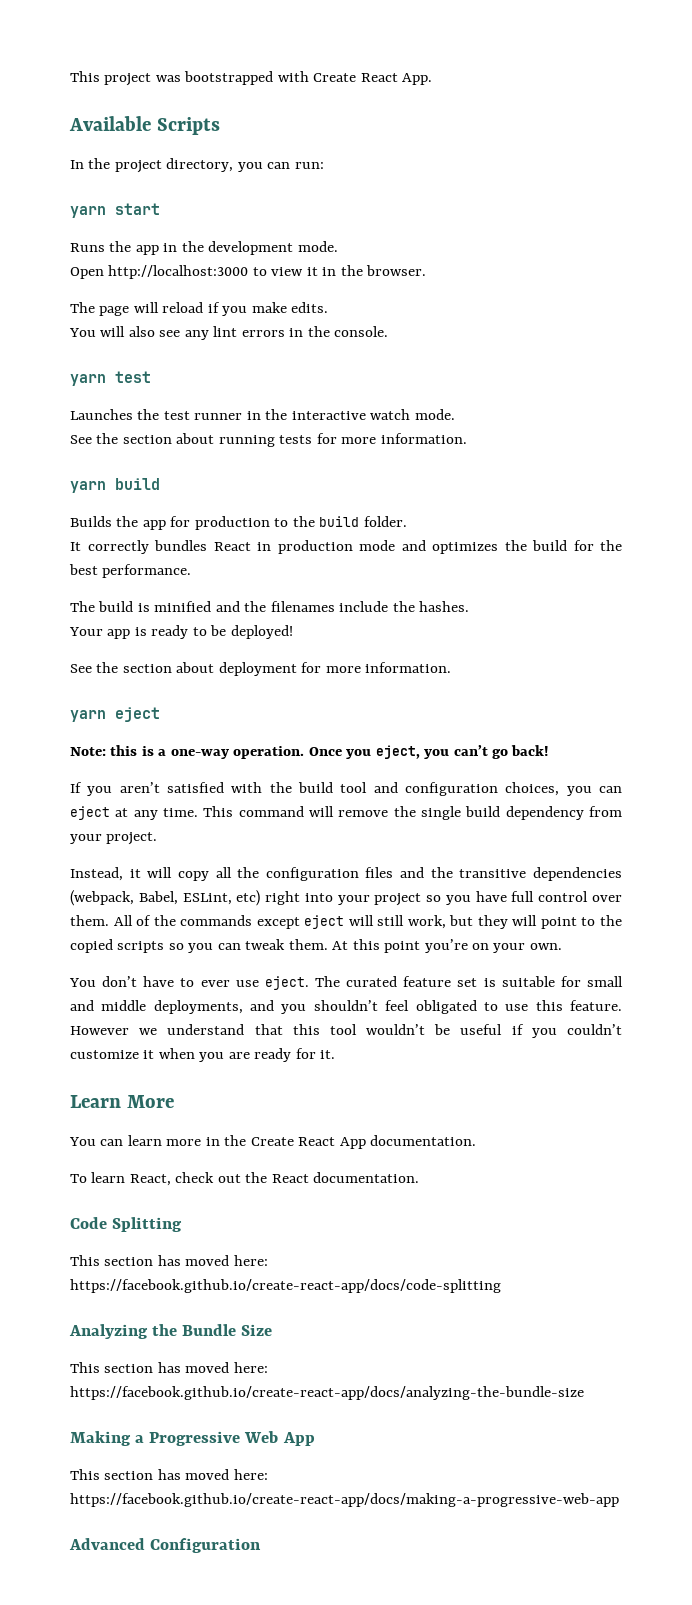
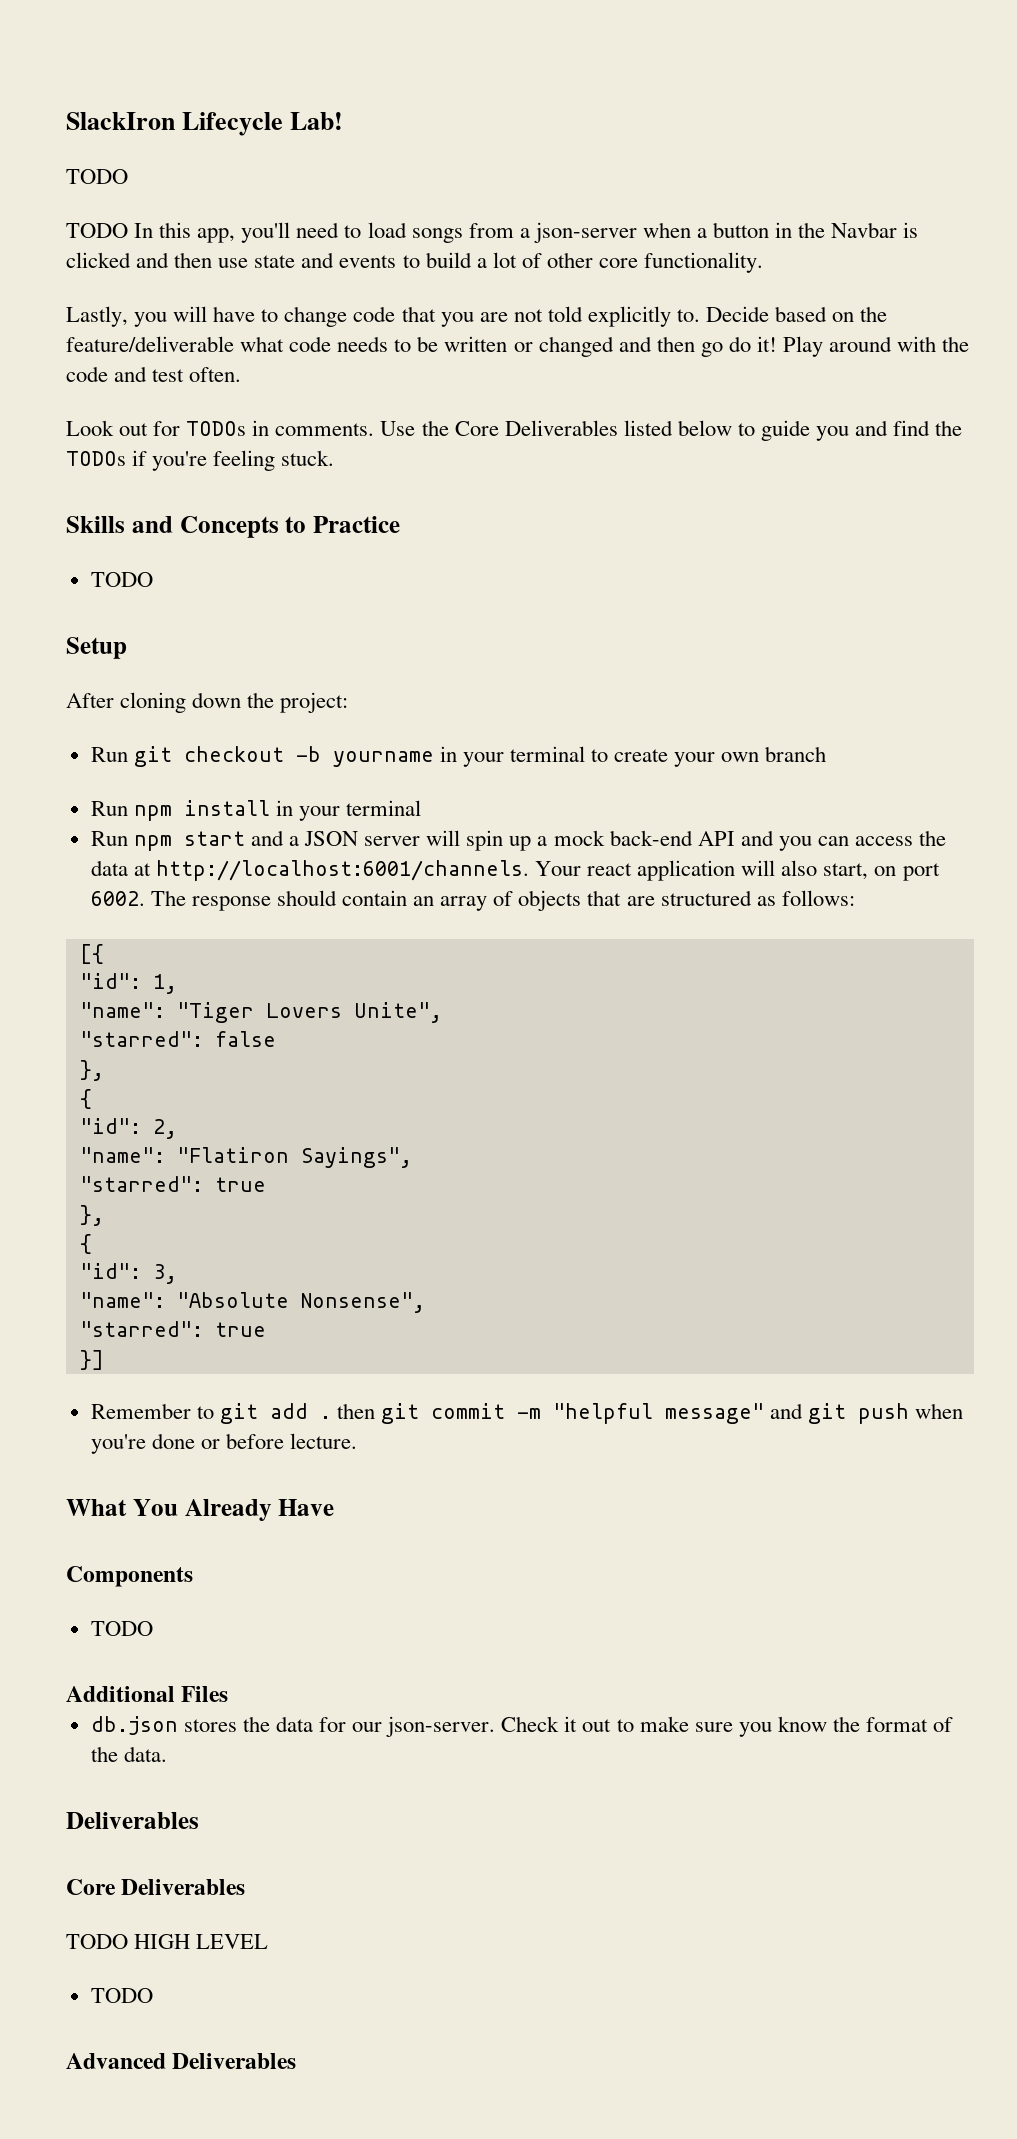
[70,71,433,86] [69,116,220,135] [70,158,324,173] [70,203,160,218] [70,241,338,255] [70,265,427,279] [70,302,329,316] [69,326,389,340] [70,371,151,386] [70,409,455,420] [70,433,467,447] [70,478,160,493] [70,516,407,530] [70,540,622,554] [69,564,192,578] [70,601,470,612] [69,625,293,639] [70,662,452,676] [70,707,160,722] [70,745,550,759] [70,782,622,796] [70,806,622,820] [70,832,158,845] [70,867,622,881] [70,890,622,906] [70,915,623,929] [70,939,562,953] [69,976,624,990] [70,1000,623,1014] [70,1024,622,1038] [70,1048,336,1062] [70,1095,174,1108] [69,1135,477,1149] [70,1172,420,1186] [70,1217,183,1232] [70,1255,268,1266] [70,1279,501,1293] [69,1324,273,1339] [70,1362,268,1373] [70,1386,584,1400] [70,1431,315,1446] [70,1469,268,1480] [70,1493,619,1507] This project was bootstrapped with Create React App. // Available Scripts // In the project directory, you can run: // yarn start // Runs the app in the development mode. // Open http://localhost:3000 to view it in the browser. // The page will reload if you make edits. // You will also see any lint errors in the console. // yarn test // Launches the test runner in the interactive watch mode. // See the section about running tests for more information. // yarn build // Builds the app for production to the build folder. // It correctly bundles React in production mode and optimizes the build for the best performance. // The build is minified and the filenames include the hashes. // Your app is ready to be deployed! // See the section about deployment for more information. // yarn eject // Note: this is a one-way operation. Once you eject, you can’t go back! // If you aren’t satisfied with the build tool and configuration choices, you can eject at any time. This command will remove the single build dependency from your project. // Instead, it will copy all the configuration files and the transitive dependencies (webpack, Babel, ESLint, etc) right into your project so you have full control over them. All of the commands except eject will still work, but they will point to the copied scripts so you can tweak them. At this point you’re on your own. // You don’t have to ever use eject. The curated feature set is suitable for small and middle deployments, and you shouldn’t feel obligated to use this feature. However we understand that this tool wouldn’t be useful if you couldn’t customize it when you are ready for it. // Learn More // You can learn more in the Create React App documentation. // To learn React, check out the React documentation. // Code Splitting // This section has moved here: https://facebook.github.io/create-react-app/docs/code-splitting // Analyzing the Bundle Size // This section has moved here: https://facebook.github.io/create-react-app/docs/analyzing-the-bundle-size // Making a Progressive Web App // This section has moved here: https://facebook.github.io/create-react-app/docs/making-a-progressive-web-app -> [66,112,344,136] [66,169,128,184] [66,222,919,243] [66,252,764,273] [66,306,888,327] [66,336,970,357] [66,366,242,382] [66,420,963,441] [66,450,335,471] [66,516,400,538] [90,572,153,587] [66,637,127,659] [66,692,349,713] [90,746,827,767] [90,800,422,821] [90,830,947,851] [90,860,940,881] [90,890,855,911] [79,944,104,964] [79,973,177,994] [79,1002,442,1023] [79,1031,276,1047] [79,1060,104,1081] [79,1089,92,1109] [79,1118,177,1139] [79,1147,412,1168] [79,1176,266,1192] [79,1205,104,1226] [79,1234,92,1254] [79,1263,177,1284] [79,1292,425,1313] [79,1321,266,1337] [79,1350,104,1370] [90,1403,964,1424] [90,1433,358,1454] [66,1499,335,1521] [66,1566,193,1587] [90,1621,153,1636] [66,1686,229,1702] [90,1716,954,1737] [90,1746,167,1762] [66,1812,199,1829] [66,1879,246,1895] [66,1934,269,1949] [90,1988,153,2003] SlackIron Lifecycle Lab! // TODO // TODO In this app, you'll need to load songs from a json-server when a button in the Navbar is clicked and then use state and events to build a lot of other core functionality. // Lastly, you will have to change code that you are not told explicitly to. Decide based on the feature/deliverable what code needs to be written or changed and then go do it! Play around with the code and test often. // Look out for TODOs in comments. Use the Core Deliverables listed below to guide you and find the TODOs if you're feeling stuck. // Skills and Concepts to Practice // TODO // Setup // After cloning down the project: // Run git checkout -b yourname in your terminal to create your own branch // Run npm install in your terminal // Run npm start and a JSON server will spin up a mock back-end API and you can access the data at http://localhost:6001/channels. Your react application will also start, on port 6002. The response should contain an array of objects that are structured as follows: // [{ // "id": 1, // "name": "Tiger Lovers Unite", // "starred": false // }, // { // "id": 2, // "name": "Flatiron Sayings", // "starred": true // }, // { // "id": 3, // "name": "Absolute Nonsense", // "starred": true // }] // Remember to git add . then git commit -m "helpful message" and git push when you're done or before lecture. // What You Already Have // Components // TODO // Additional Files // db.json stores the data for our json-server. Check it out to make sure you know the format of the data. // Deliverables // Core Deliverables // TODO HIGH LEVEL // TODO
[150,1538,262,1553] Configuration -> [172,2053,297,2069] Deliverables

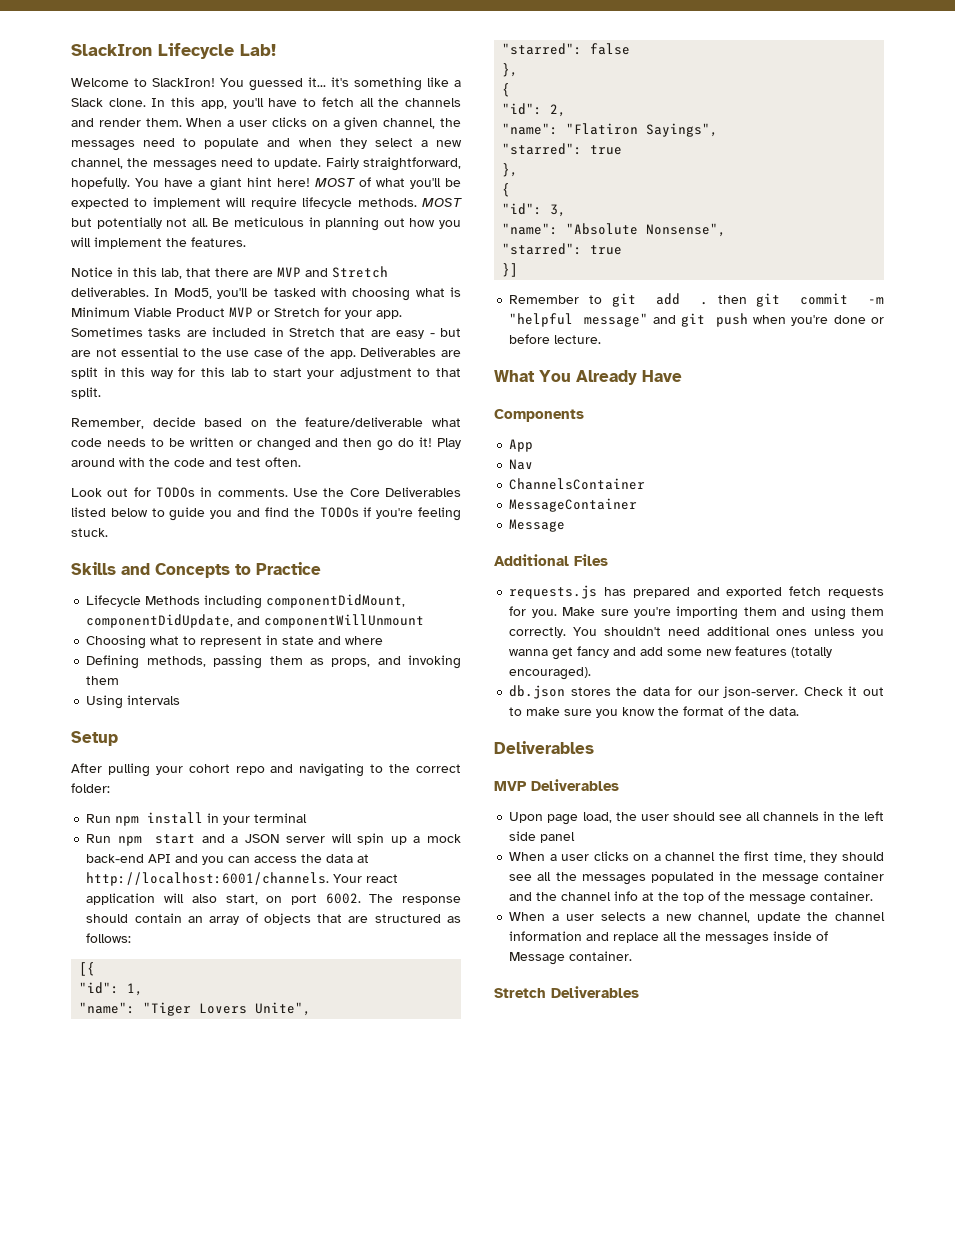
[66,169,128,184] [66,222,919,243] [66,252,764,273] [66,306,770,327] TODO // TODO In this app, you'll need to load songs from a json-server when a button in the Navbar is clicked and then use state and events to build a lot of other core functionality. // Lastly, you will have to change code that you are not told explicitly to. Decide -> [71,77,461,91] [71,97,461,109] [71,117,461,131] [71,138,462,151] [71,157,461,171] [71,177,461,191] [71,197,462,209] [71,217,461,231] [71,237,246,249] [71,266,388,279] [71,287,461,301] [71,307,402,319] [71,327,461,339] [71,347,461,359] [71,367,461,379] [71,387,101,399] [71,417,196,429] Welcome to SlackIron! You guessed it... it's something like a Slack clone. In this app, you'll have to fetch all the channels and render them. When a user clicks on a given channel, the messages need to populate and when they select a new channel, the messages need to update. Fairly straightforward, hopefully. You have a giant hint here! MOST of what you'll be expected to implement will require lifecycle methods. MOST but potentially not all. Be meticulous in planning out how you will implement the features. // Notice in this lab, that there are MVP and Stretch deliverables. In Mod5, you'll be tasked with choosing what is Minimum Viable Product MVP or Stretch for your app. Sometimes tasks are included in Stretch that are easy - but are not essential to the use case of the app. Deliverables are split in this way for this lab to start your adjustment to that split. // Remember, decide
[90,572,153,587] [66,637,127,659] [66,692,349,713] [90,746,827,767] TODO // Setup // After cloning down the project: // Run git checkout -b yourname in your terminal to create your own branch -> [86,594,406,609] [86,614,425,628] [86,635,384,649] [86,655,461,669] [86,676,120,685] [86,695,181,709] [71,731,118,746] [71,763,462,777] [71,783,110,793] Lifecycle Methods including componentDidMount, componentDidUpdate, and componentWillUnmount // Choosing what to represent in state and where // Defining methods, passing them as props, and invoking them // Using intervals // Setup // After pulling your cohort repo and navigating to the correct folder:
[90,1621,153,1636] [66,1686,229,1702] TODO // Additional Files -> [509,439,534,452] [509,459,534,470] [509,478,646,490] [509,498,638,512] [509,519,566,532] [494,554,608,566] [509,585,884,599] [509,606,884,620] [509,626,884,638] [509,646,833,660] [509,667,592,680] App // Nav // ChannelsContainer // MessageContainer // Message // Additional Files // requests.js has prepared and exported fetch requests for you. Make sure you're importing them and using them correctly. You shouldn't need additional ones unless you wanna get fancy and add some new features (totally encouraged).
[66,1879,246,1895] [66,1934,269,1949] [90,1988,153,2003] [66,2053,166,2069] Core Deliverables // TODO HIGH LEVEL // TODO // Advanced -> [494,779,619,791] [509,811,885,825] [509,831,576,843] [509,851,884,863] [509,871,884,885] [509,891,874,905] [509,912,886,923] [509,931,829,945] [509,951,633,965] [494,988,546,998] MVP Deliverables // Upon page load, the user should see all channels in the left side panel // When a user clicks on a channel the first time, they should see all the messages populated in the message container and the channel info at the top of the message container. // When a user selects a new channel, update the channel information and replace all the messages inside of Message container. // Stretch

